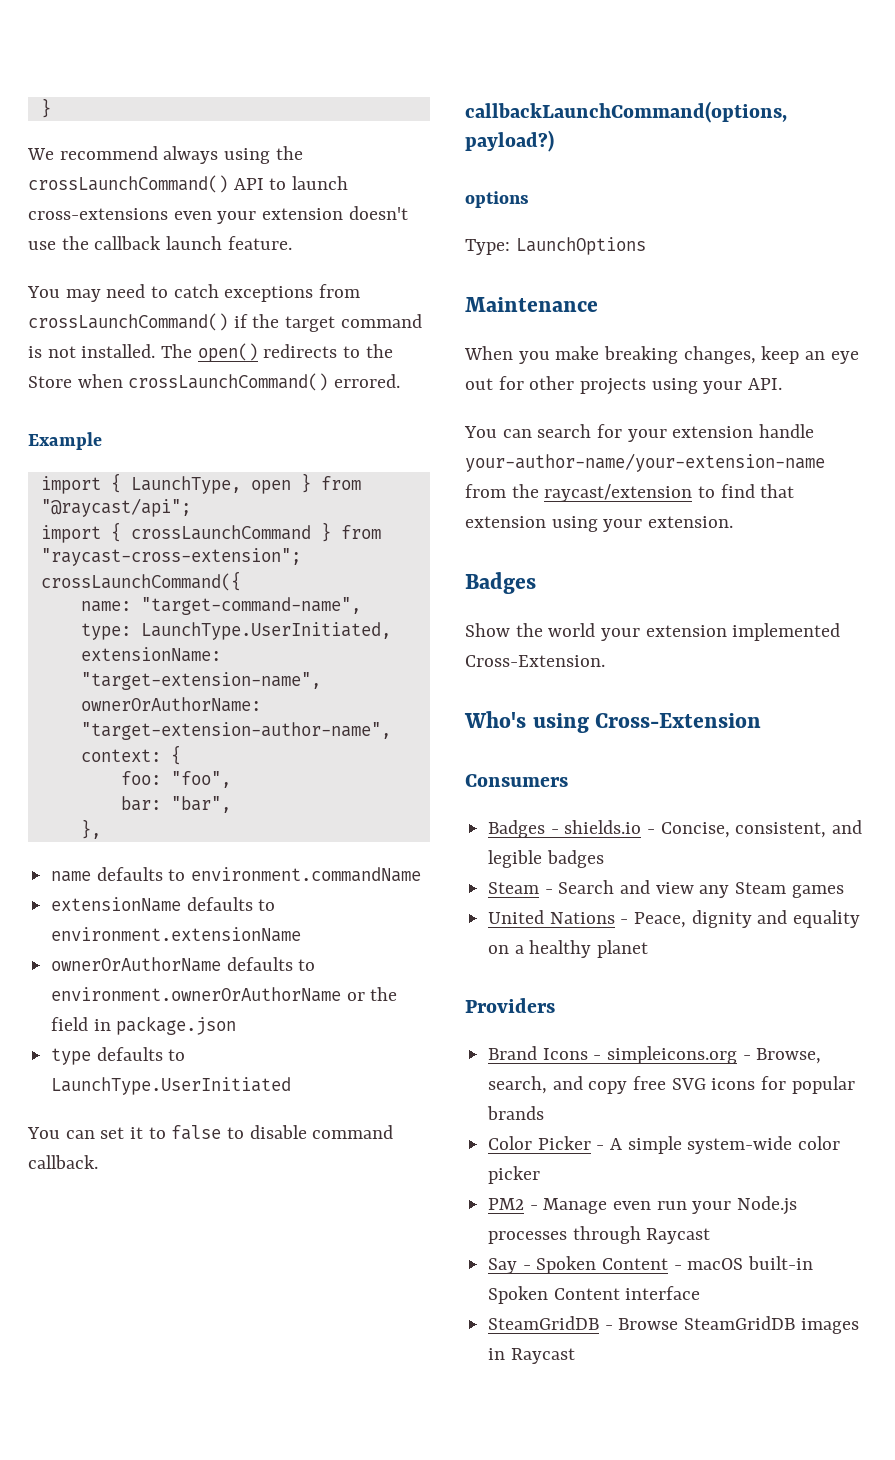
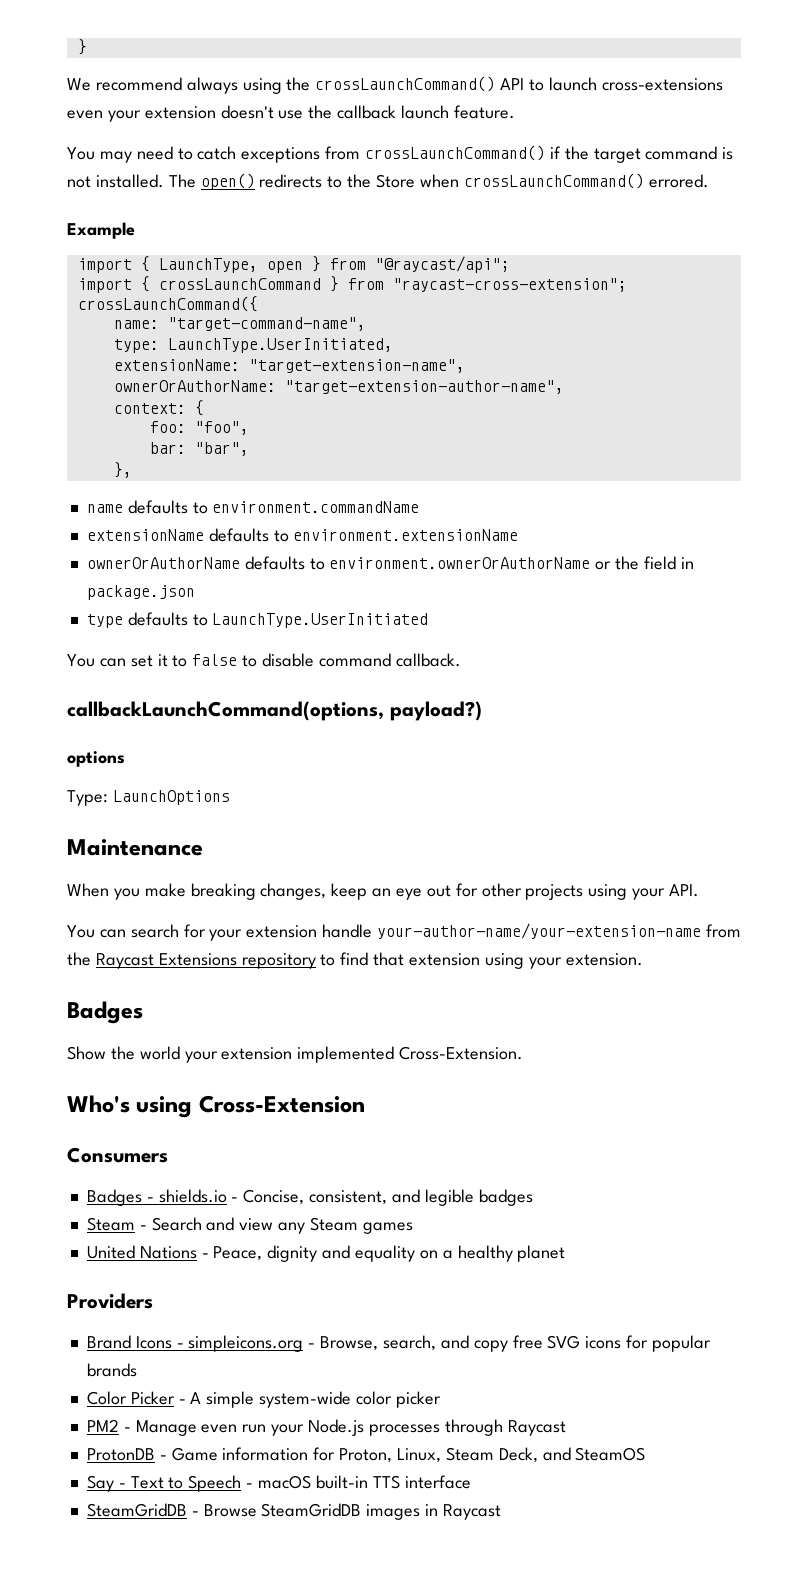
[544,484,693,502] raycast/extension -> [95,953,316,969] Raycast Extensions repository
(711, 1236) none -> [86,1447,646,1463] // ProtonDB - Game information for Proton, Linux, Steam Deck, and SteamOS
[536,1256,669,1274] Spoken Content -> [130,1475,242,1492] Text to Speech
[488,1286,620,1304] Spoken Content -> [372,1475,400,1489] TTS

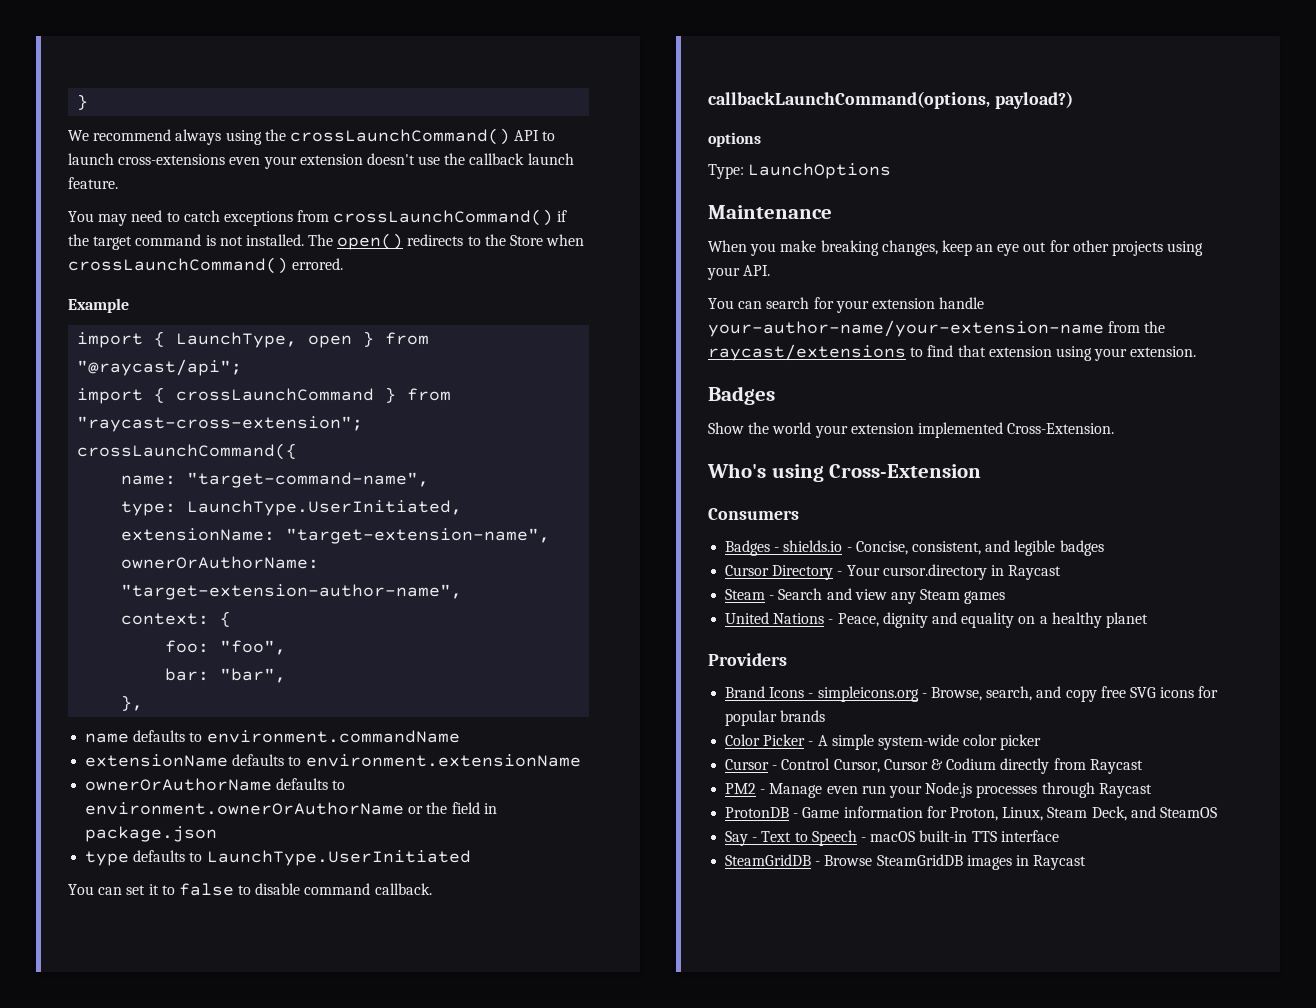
[95,953,316,969] Raycast Extensions repository -> [708,344,906,361] raycast/extensions
(533, 1197) none -> [725,564,1062,580] // Cursor Directory - Your cursor.directory in Raycast
(441, 1399) none -> [725,758,1143,774] // Cursor - Control Cursor, Cursor & Codium directly from Raycast

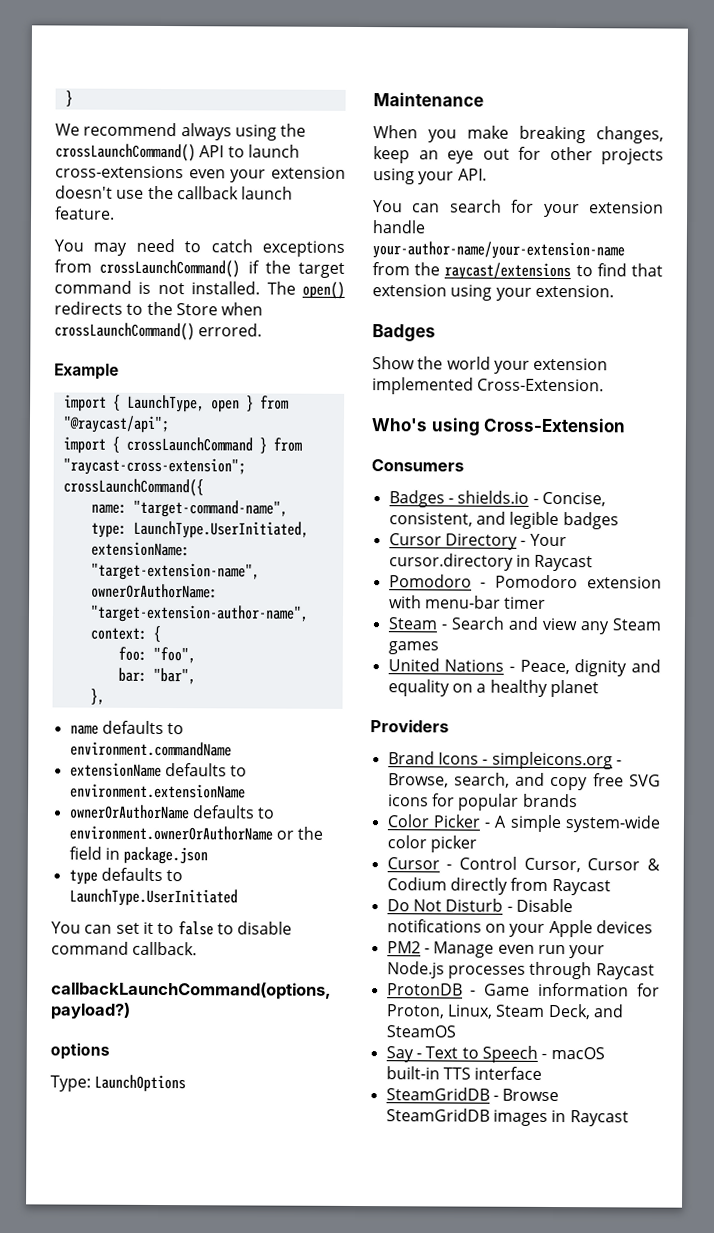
(1062, 572) none -> [388,574,662,589] [388,595,547,609] // Pomodoro - Pomodoro extension with menu-bar timer
(1143, 766) none -> [386,898,573,913] [386,919,653,938] // Do Not Disturb - Disable notifications on your Apple devices

